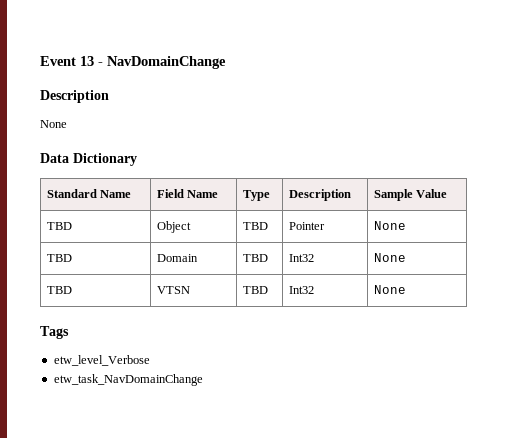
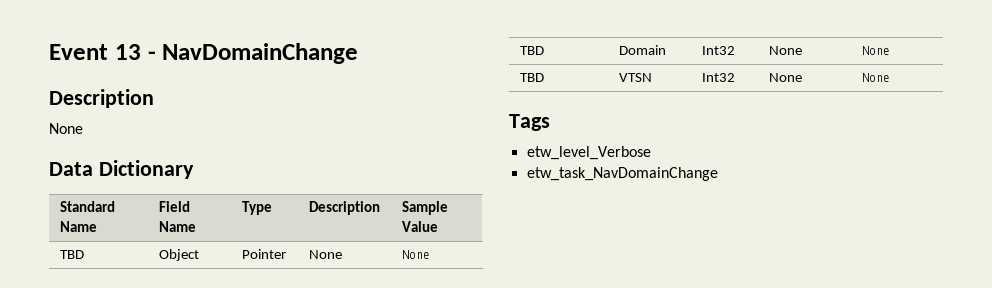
[242,222,268,230] [288,222,325,230] TBD | Pointer -> [241,249,286,259] [308,250,342,259] Pointer | None
[242,254,268,262] [288,254,314,262] TBD | Int32 -> [701,46,735,55] [768,46,802,55] Int32 | None
[242,286,268,294] [288,286,314,294] TBD | Int32 -> [701,73,735,82] [768,73,802,82] Int32 | None

